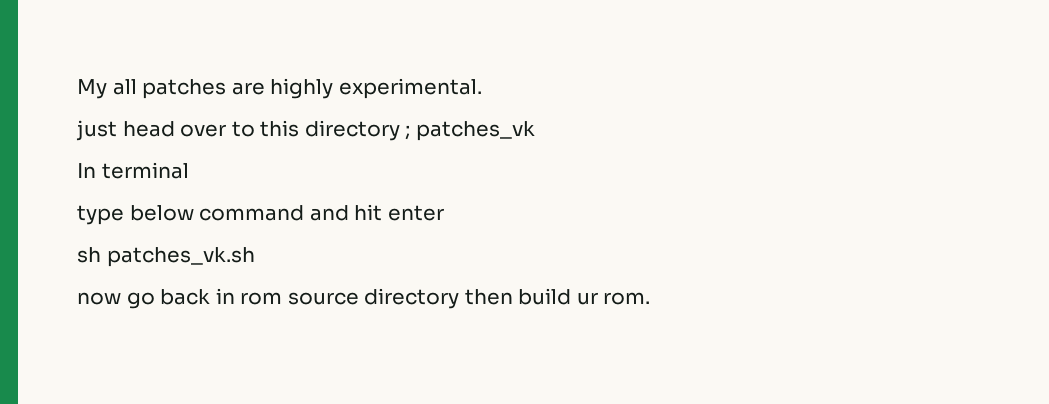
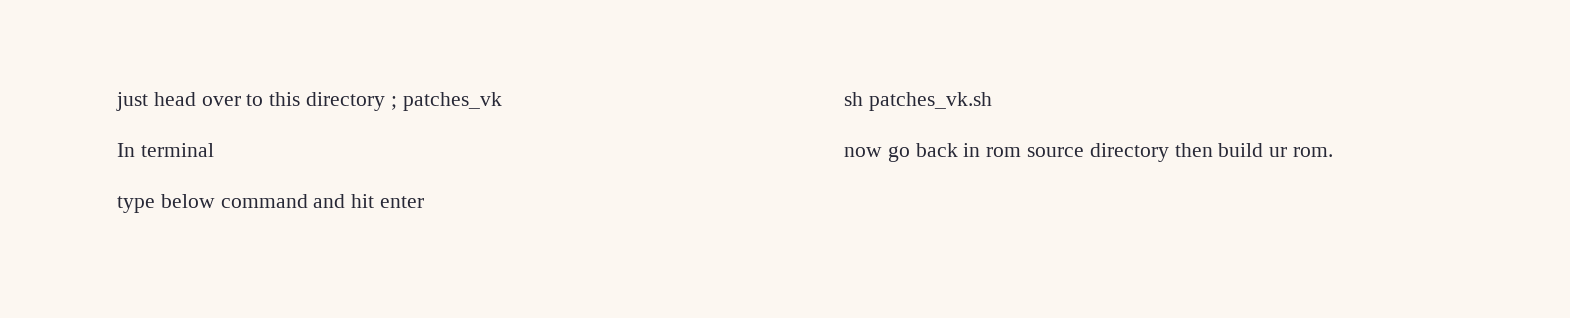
[77,78,482,99] My all patches are highly experimental. // -> (116, 101) none

